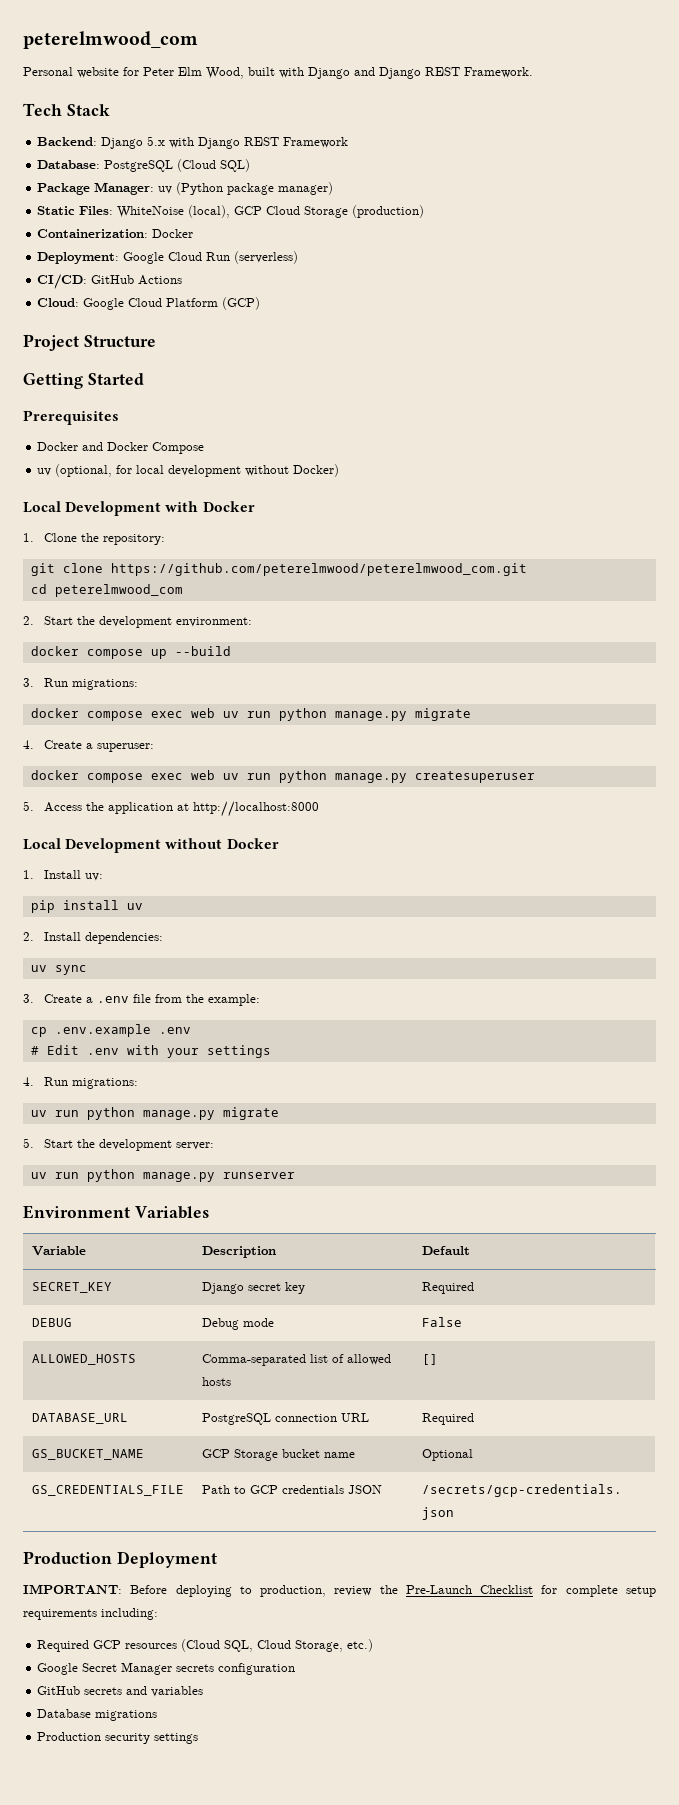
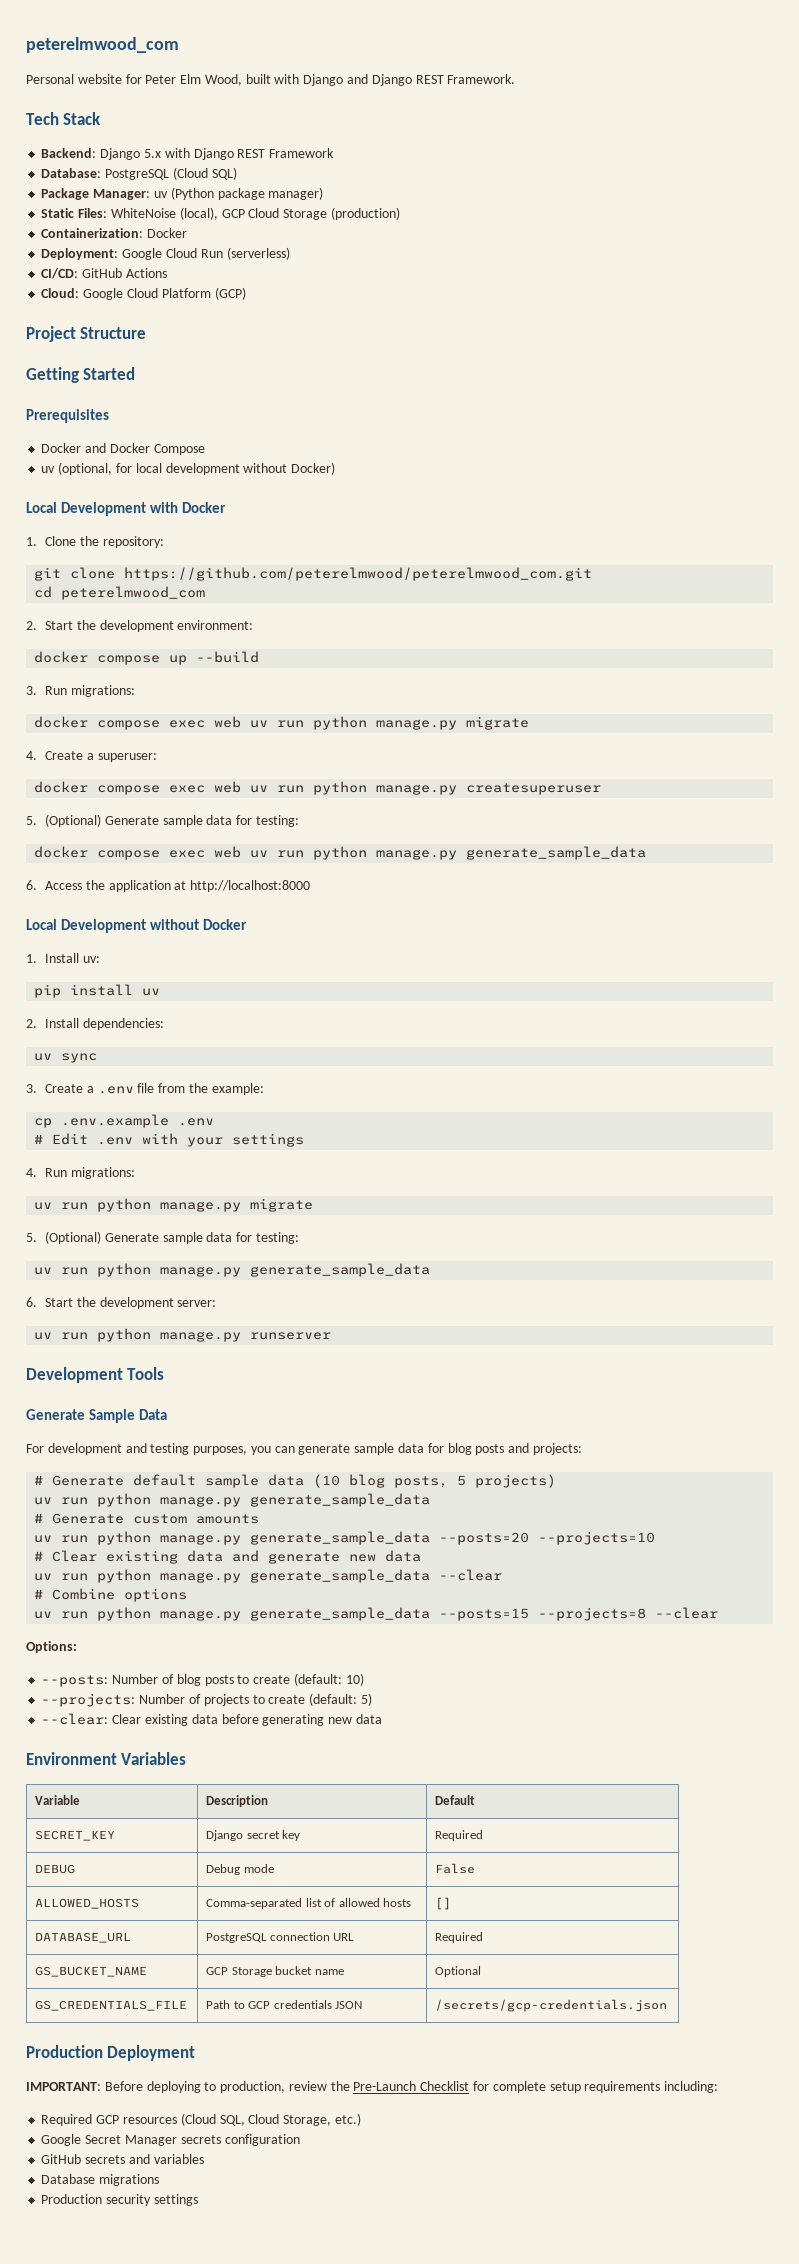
(34, 806) none -> [45,814,300,827] [34,846,647,860] [26,880,37,890] (Optional) Generate sample data for testing: // docker compose exec web uv run python manage.py generate_sample_data // 6.
(34, 1143) none -> [45,1231,300,1244] [34,1263,431,1277] [26,1297,37,1307] (Optional) Generate sample data for testing: // uv run python manage.py generate_sample_data // 6.
(295, 1175) none -> [26,1367,165,1383] [26,1409,168,1423] [26,1443,582,1455] [34,1474,557,1488] [34,1493,431,1507] [34,1513,260,1524] [34,1531,656,1545] [34,1550,422,1564] [34,1569,503,1583] [34,1588,188,1602] [34,1607,719,1621] [26,1641,77,1653] [41,1673,364,1687] [41,1693,372,1707] [41,1713,382,1726] // Development Tools // Generate Sample Data // For development and testing purposes, you can generate sample data for blog posts and projects: // # Generate default sample data (10 blog posts, 5 projects) // uv run python manage.py generate_sample_data // # Generate custom amounts // uv run python manage.py generate_sample_data --posts=20 --projects=10 // # Clear existing data and generate new data // uv run python manage.py generate_sample_data --clear // # Combine options // uv run python manage.py generate_sample_data --posts=15 --projects=8 --clear // Options: // --posts: Number of blog posts to create (default: 10) // --projects: Number of projects to create (default: 5) // --clear: Clear existing data before generating new data

